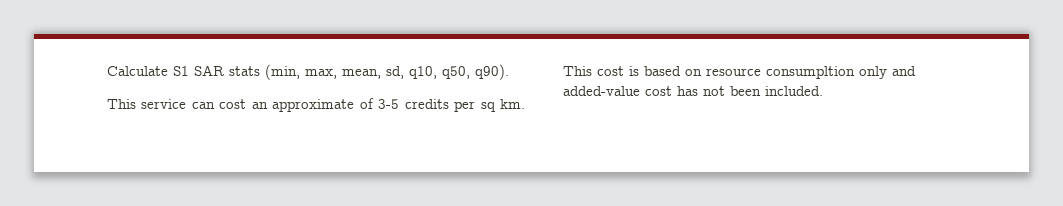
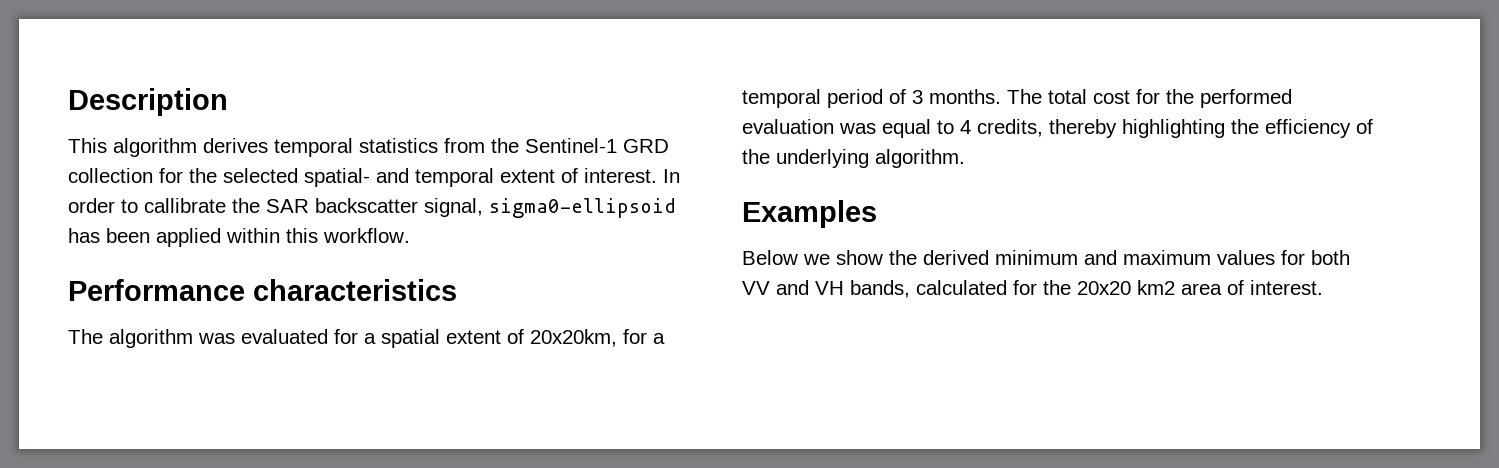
[107,64,509,80] [107,98,525,112] [563,66,916,79] [563,86,823,96] Calculate S1 SAR stats (min, max, mean, sd, q10, q50, q90). // This service can cost an approximate of 3-5 credits per sq km. This cost is based on resource consumpltion only and added-value cost has not been included. -> [68,88,228,116] [68,138,669,157] [68,168,680,187] [68,198,676,218] [68,228,410,247] [68,279,457,301] [68,329,665,348] [742,89,1292,108] [742,119,1373,138] [742,149,965,168] [742,200,877,228] [742,250,1350,265] [742,280,1323,298] Description // This algorithm derives temporal statistics from the Sentinel-1 GRD collection for the selected spatial- and temporal extent of interest. In order to callibrate the SAR backscatter signal, sigma0-ellipsoid has been applied within this workflow. // Performance characteristics // The algorithm was evaluated for a spatial extent of 20x20km, for a temporal period of 3 months. The total cost for the performed evaluation was equal to 4 credits, thereby highlighting the efficiency of the underlying algorithm. // Examples // Below we show the derived minimum and maximum values for both VV and VH bands, calculated for the 20x20 km2 area of interest.

